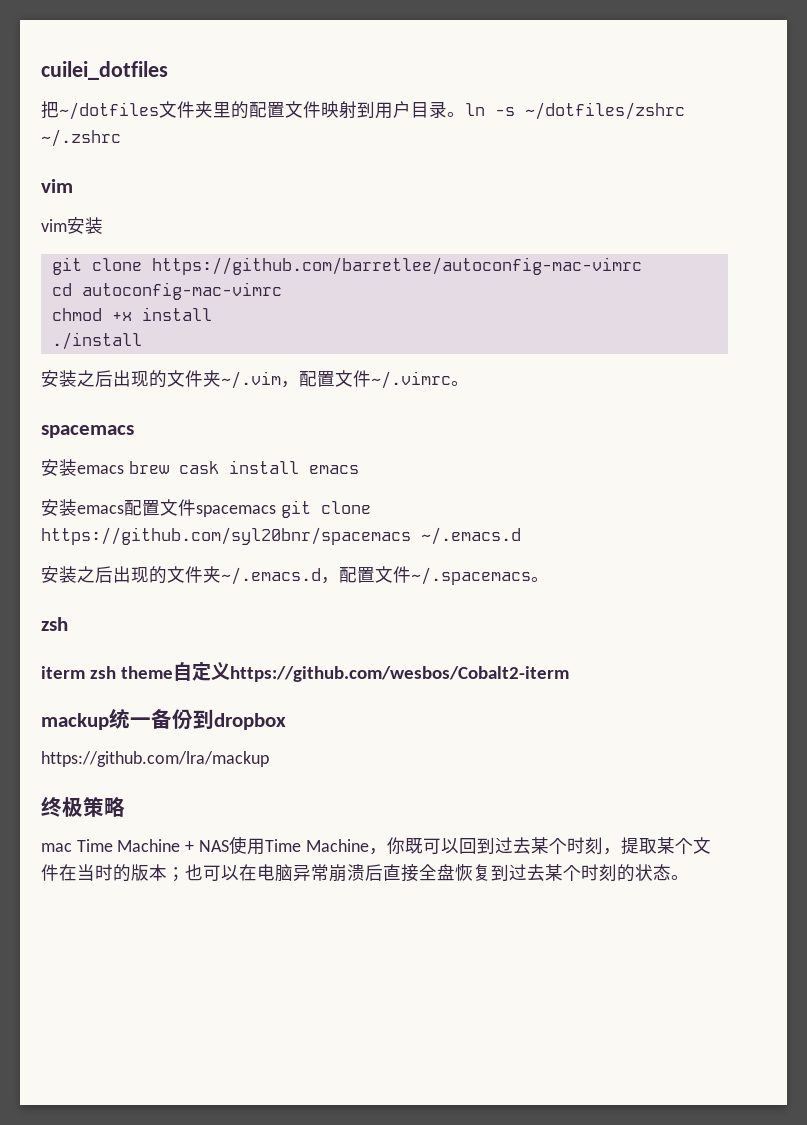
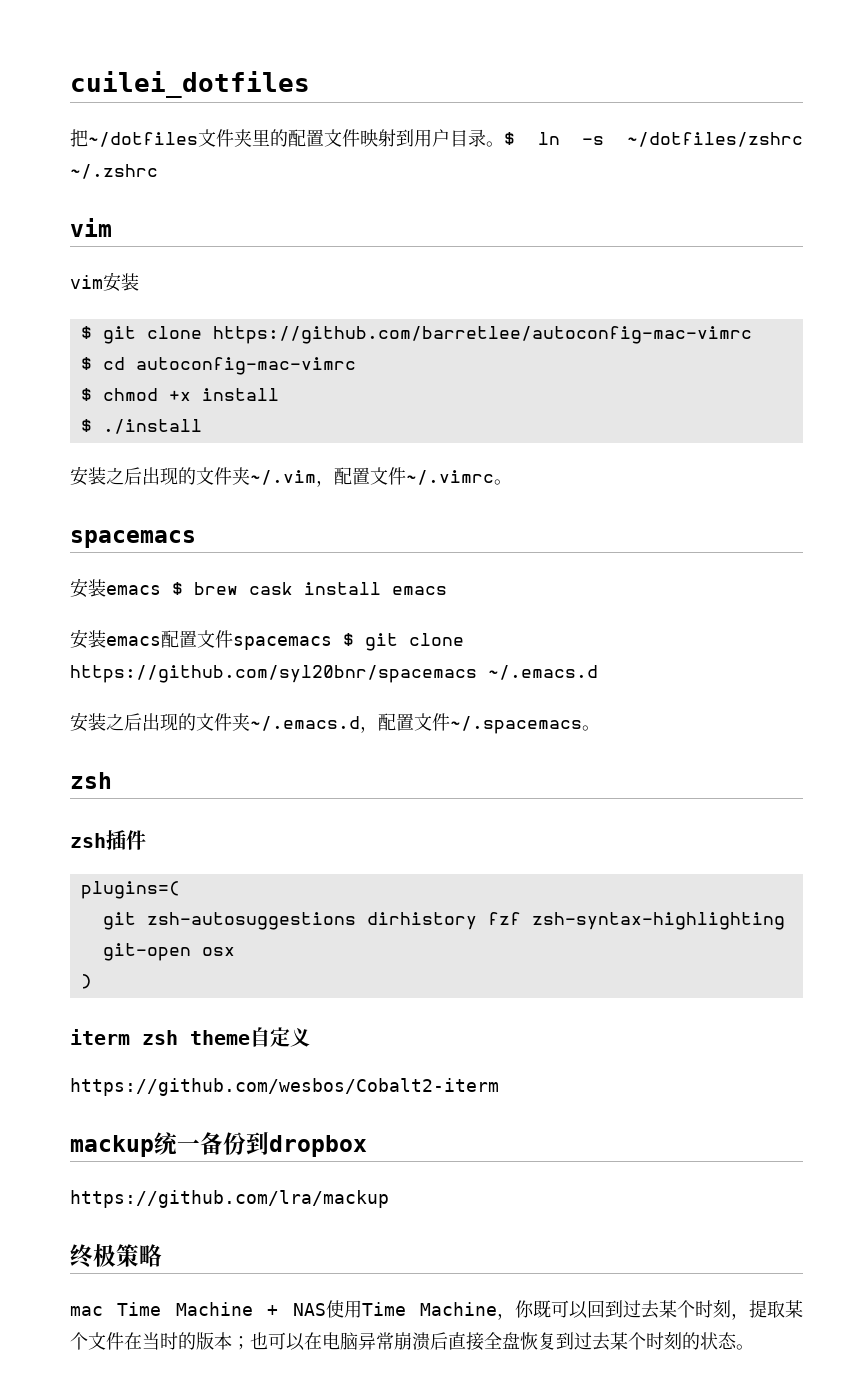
(465, 114) none -> [504,132,515,145] $
(103, 225) none -> [80,326,92,339] $
(642, 266) none -> [80,357,92,370] $
(282, 291) none -> [80,388,92,401] $
(212, 314) none -> [80,419,92,432] $
(124, 469) none -> [172,582,183,595] $
(276, 511) none -> [343,633,354,646] $
(68, 624) none -> [70,830,146,850] [80,881,180,899] [102,912,785,930] [102,943,235,961] [80,974,92,989] // zsh插件 // plugins=( // git zsh-autosuggestions dirhistory fzf zsh-syntax-highlighting git-open osx // )
(231, 671) none -> (310, 1037) //

